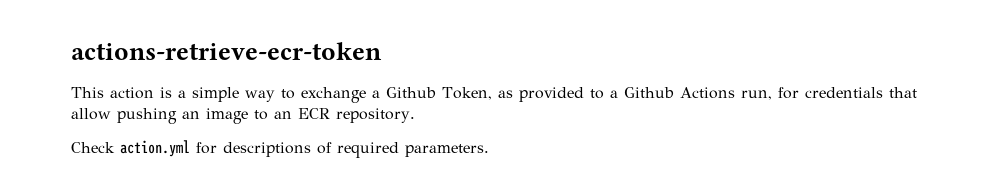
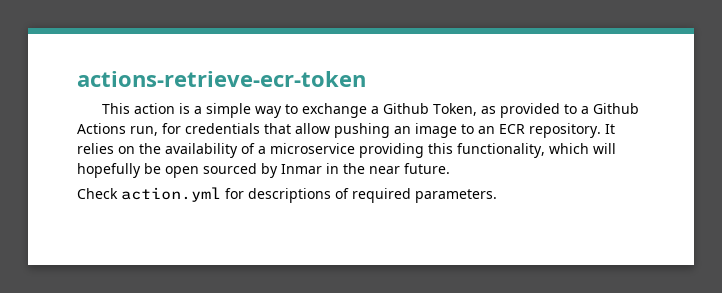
(415, 115) none -> [605,124,615,134] [77,143,616,158] [77,163,450,178] It relies on the availability of a microservice providing this functionality, which will hopefully be open sourced by Inmar in the near future.

